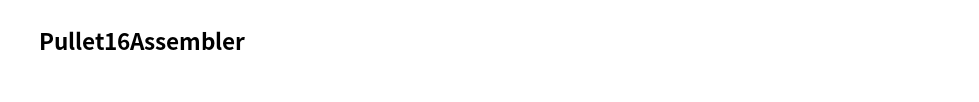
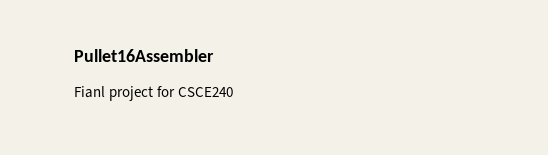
(245, 40) none -> [74,86,234,101] // Fianl project for CSCE240

